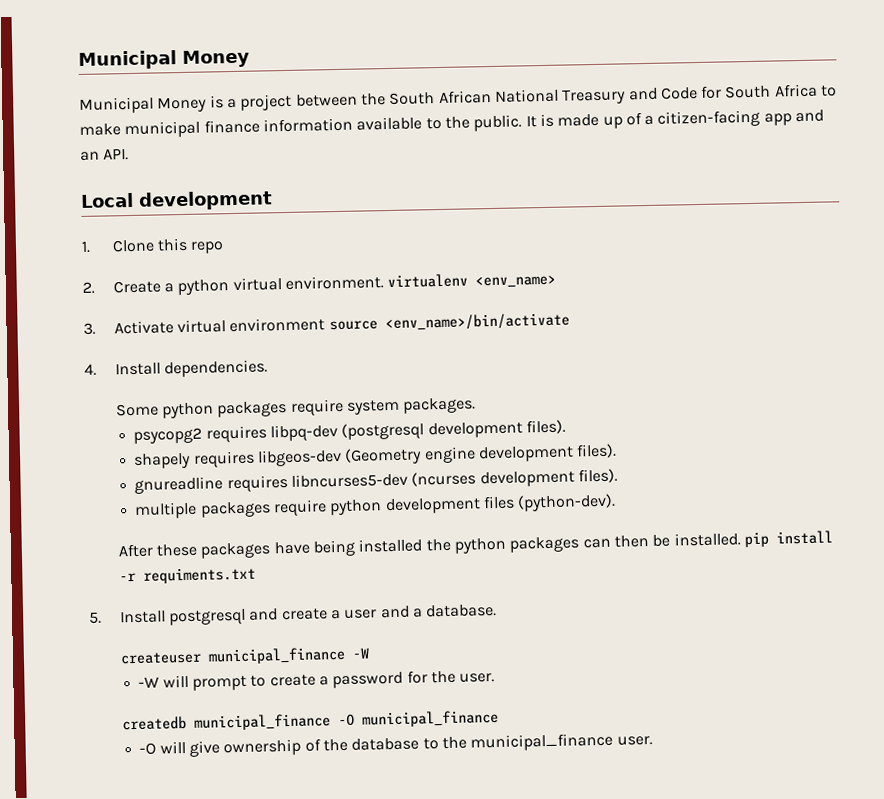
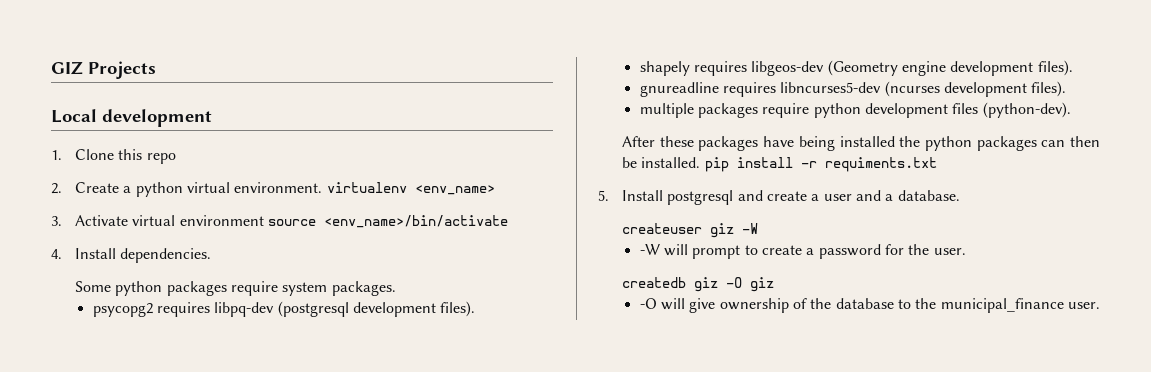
[78,49,250,70] [79,83,838,114] [79,109,825,139] [80,148,130,161] Municipal Money // Municipal Money is a project between the South African National Treasury and Code for South Africa to make municipal finance information available to the public. It is made up of a citizen-facing app and an API. -> [51,61,156,79] GIZ Projects
[207,646,346,665] municipal_finance -> [710,223,735,238] giz
[193,709,499,731] municipal_finance -O municipal_finance -> [694,277,775,292] giz -O giz

